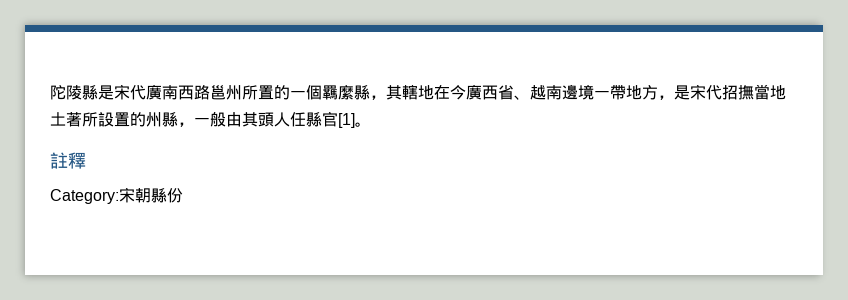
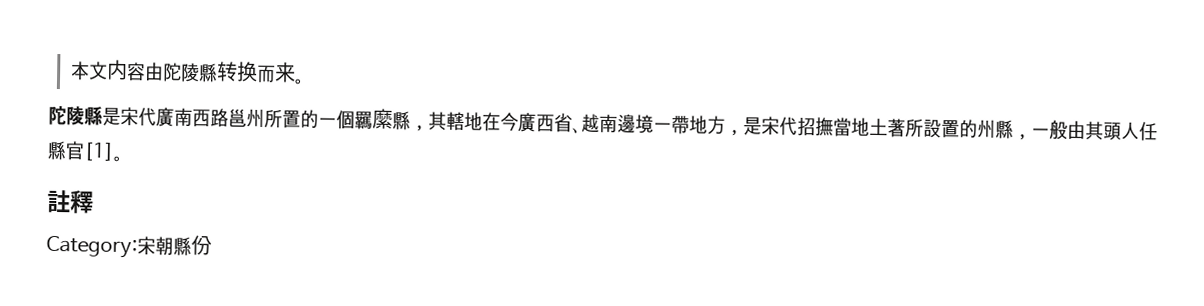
(50, 92) none -> [71,59,306,85] 本文内容由陀陵縣转换而来。 //

